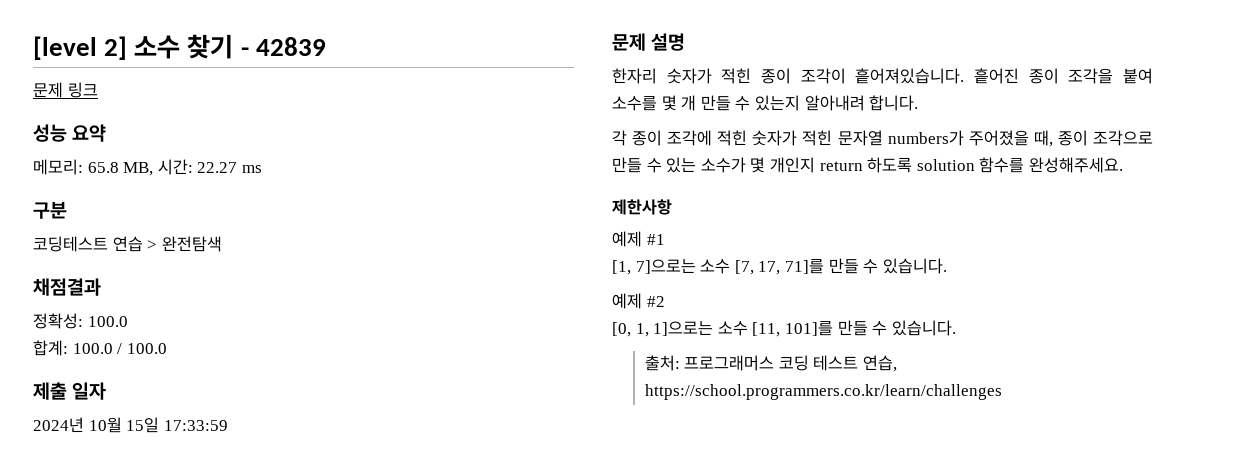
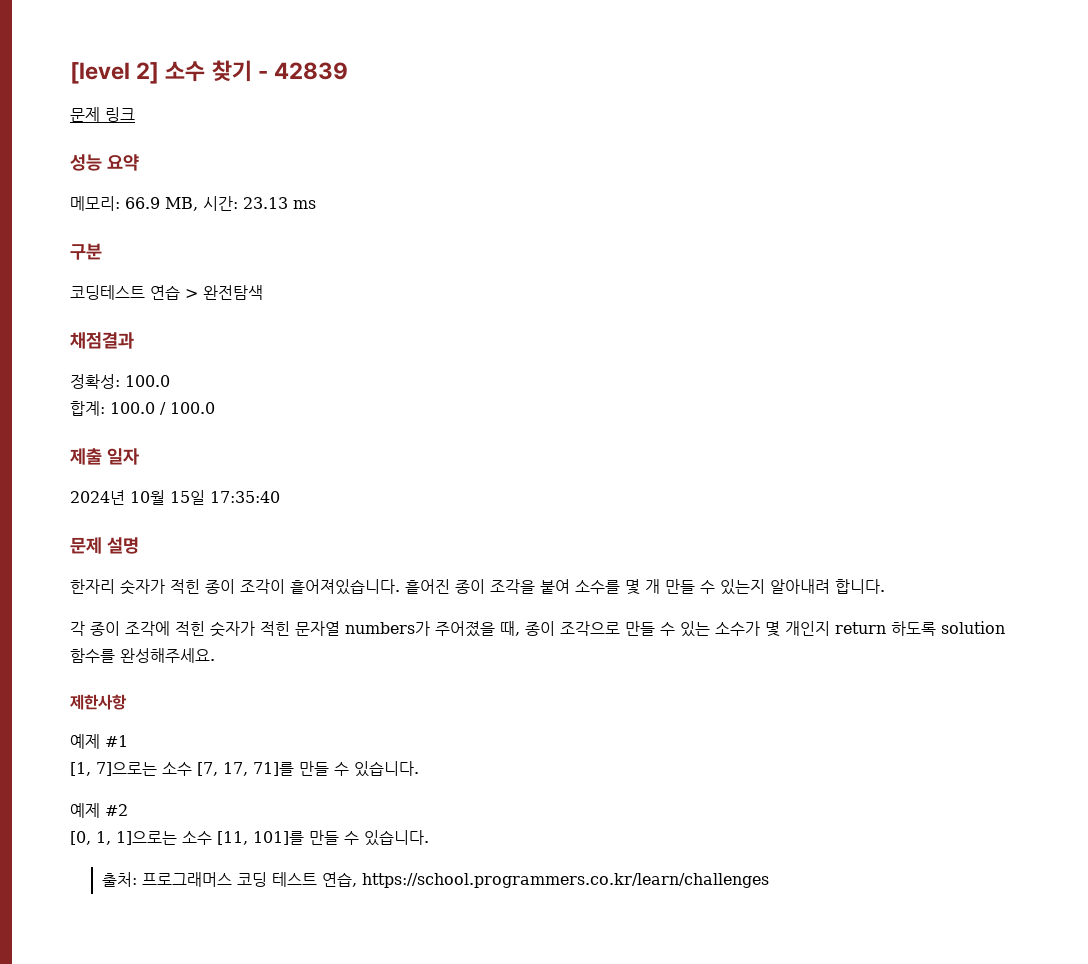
[87,162,119,173] 65.8 -> [125,197,160,209] 66.9
[197,162,238,173] 22.27 -> [243,197,288,209] 23.13
[163,420,228,431] 17:33:59 -> [210,491,280,503] 17:35:40

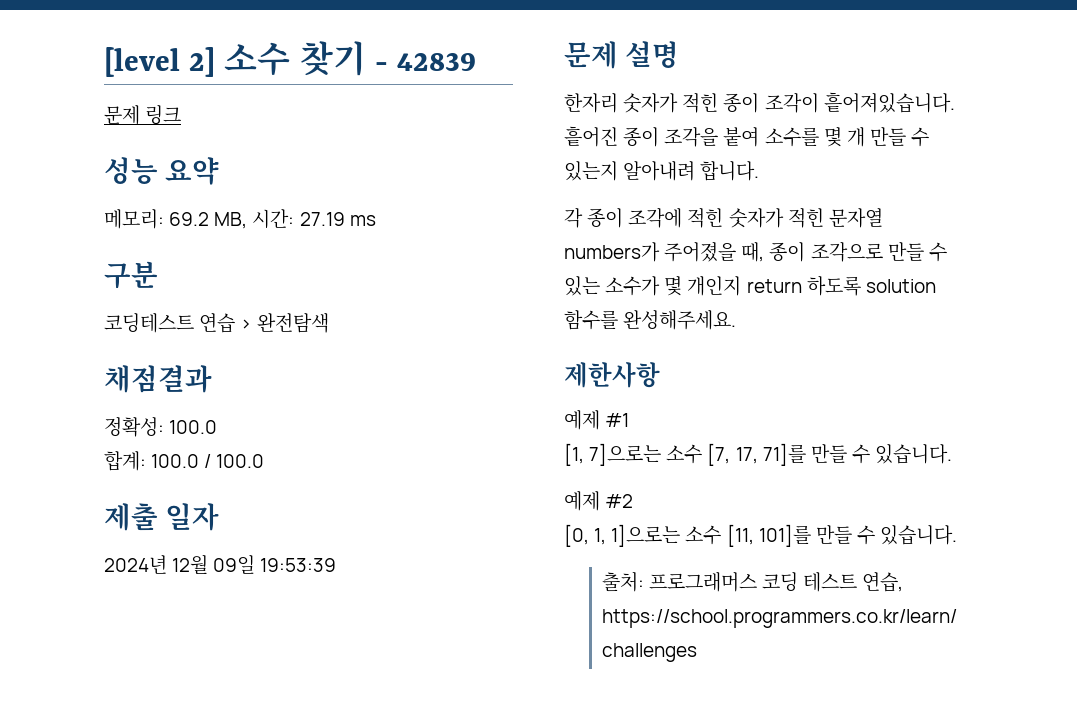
[125,197,160,209] 66.9 -> [169,212,210,226] 69.2
[243,197,288,209] 23.13 -> [299,212,345,226] 27.19
[130,490,280,505] 10월 15일 17:35:40 -> [172,554,337,574] 12월 09일 19:53:39

